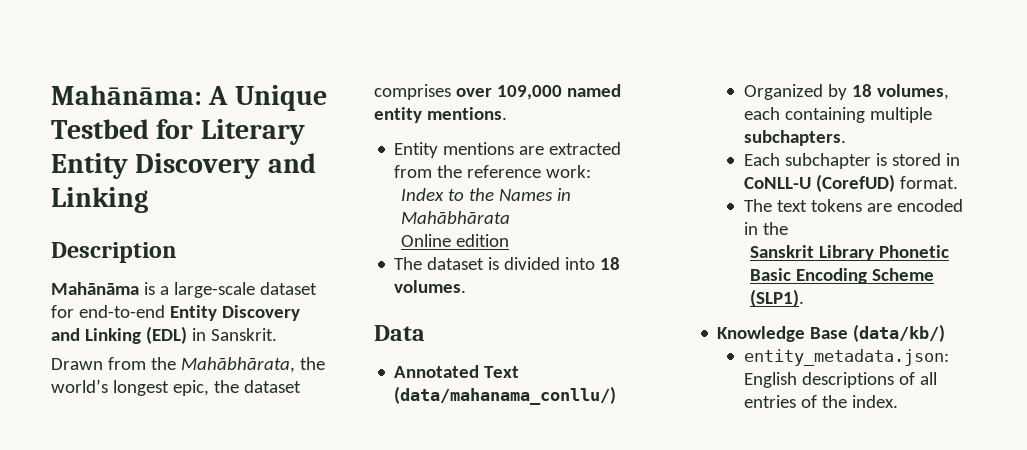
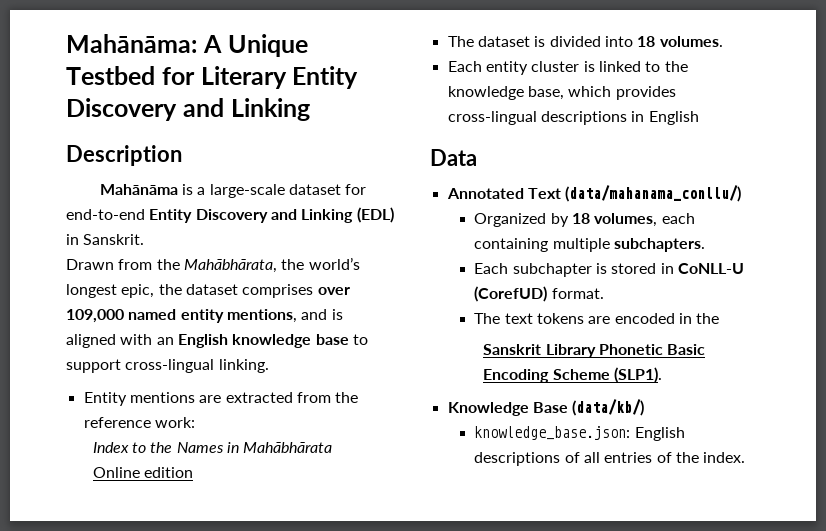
[426,107,507,120] mentions. -> [226,309,343,323] [66,334,368,348] [66,359,269,373] mentions, and is aligned with an English knowledge base to support cross-lingual linking.
(467, 286) none -> [447,61,688,75] [447,86,676,100] [447,111,699,125] // Each entity cluster is linked to the knowledge base, which provides cross-lingual descriptions in English
[744,349,950,366] entity_metadata.json: -> [474,426,631,440] knowledge_base.json:

